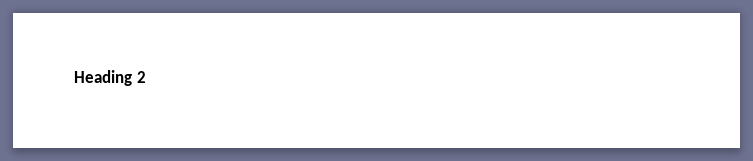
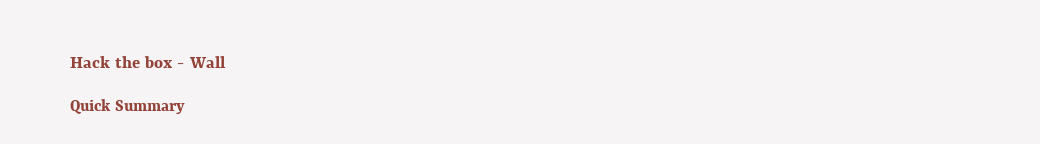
[74,70,146,86] Heading 2 -> [70,56,226,68] [70,99,185,114] Hack the box - Wall // Quick Summary

